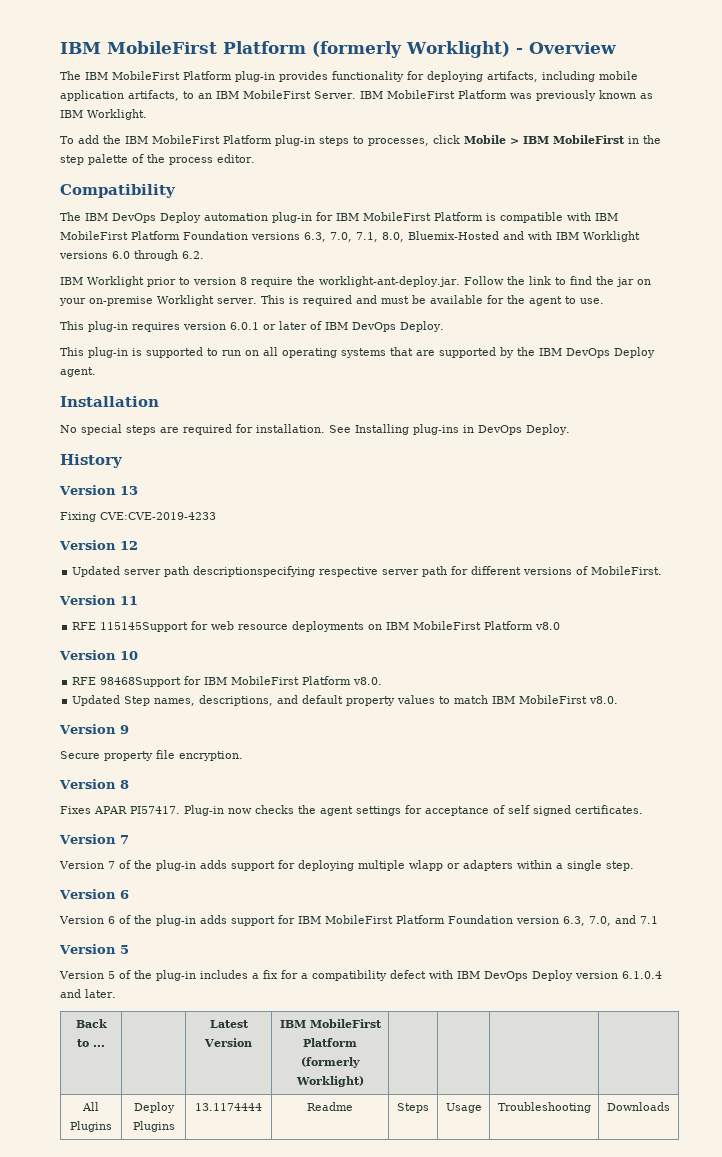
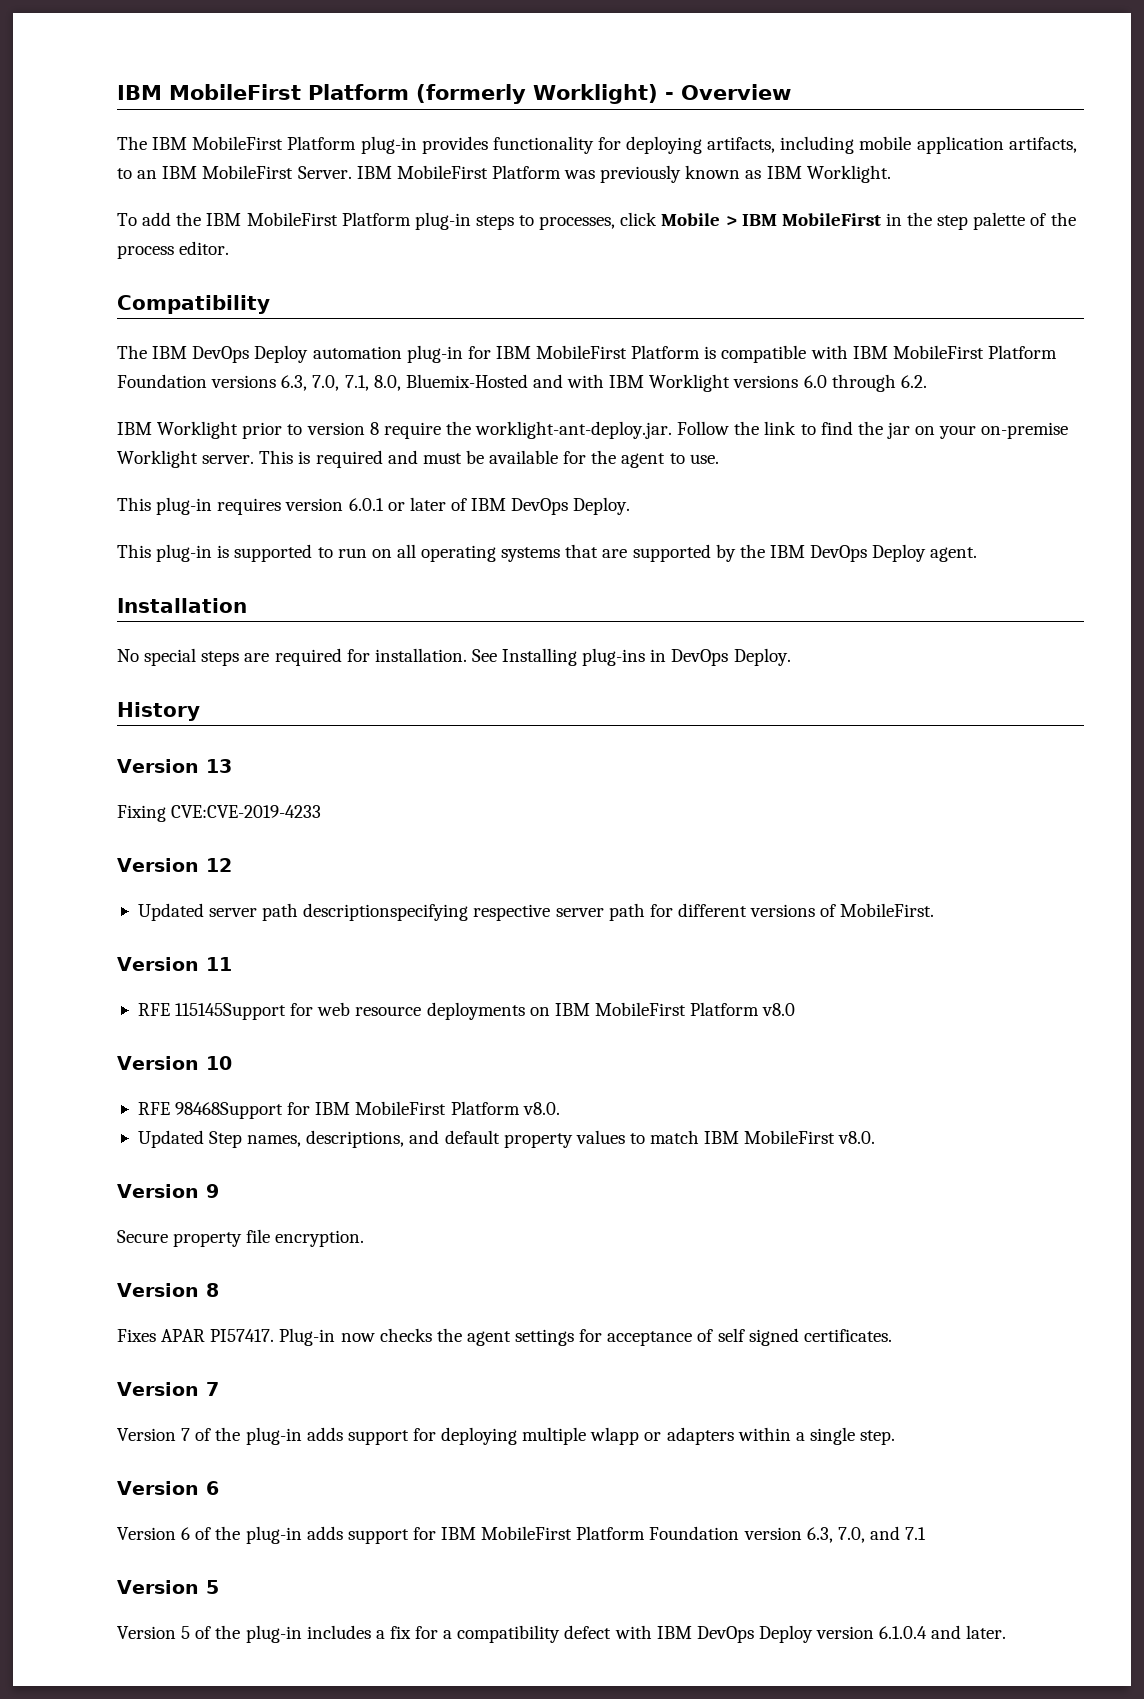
[75,1019,107,1028] [77,1039,105,1047] [209,1020,249,1028] [204,1038,252,1047] [279,1019,382,1028] [303,1038,357,1047] [301,1057,360,1068] [295,1076,364,1087] [82,1102,99,1111] [70,1121,112,1132] [133,1102,175,1113] [132,1121,175,1132] [195,1103,262,1111] [307,1102,353,1111] [397,1103,429,1113] [445,1103,482,1113] [497,1102,591,1113] [607,1102,670,1111] // Back to ... | | Latest Version | IBM MobileFirst Platform (formerly Worklight) | | | | // All Plugins | Deploy Plugins | 13.1174444 | Readme | Steps | Usage | Troubleshooting | Downloads -> (1007, 1632) none

